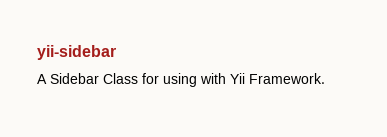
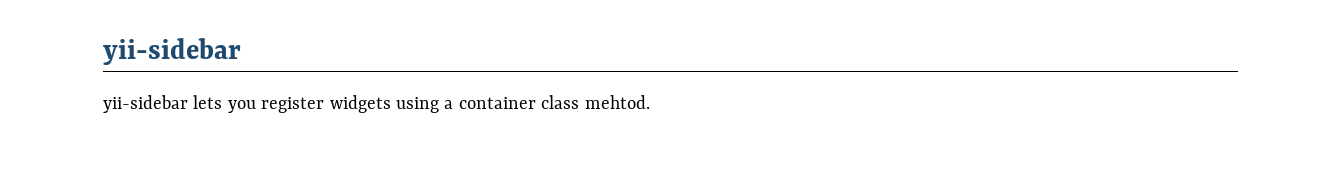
[37,73,325,87] A Sidebar Class for using with Yii Framework. -> [103,95,650,113] yii-sidebar lets you register widgets using a container class mehtod.

